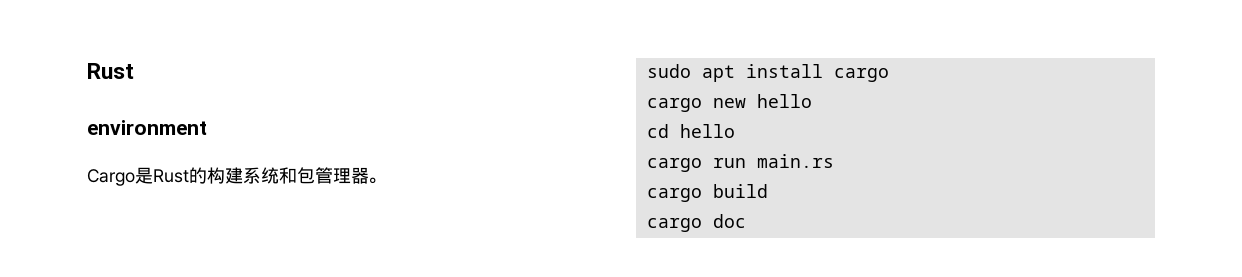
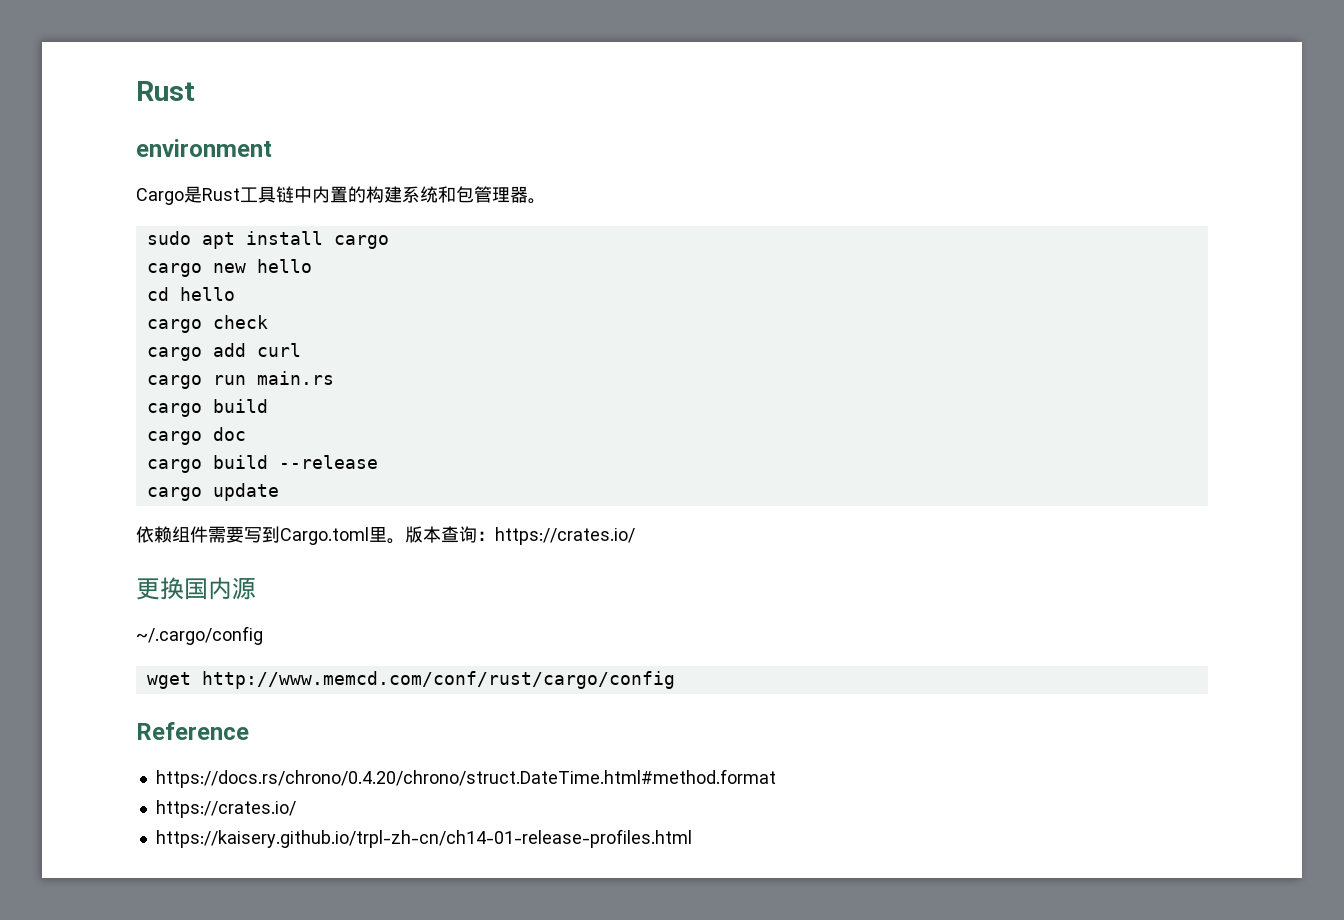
(189, 176) none -> [240,186,348,203] 工具链中内置
(735, 131) none -> [146,315,268,333] [146,343,301,361] // cargo check // cargo add curl
(746, 221) none -> [146,455,378,473] [146,483,279,501] [136,526,635,545] [136,577,256,600] [136,626,263,645] [146,671,675,689] [136,722,249,740] [155,769,776,788] [155,800,296,818] [155,829,692,848] // cargo build --release // cargo update // 依赖组件需要写到Cargo.toml里。版本查询：https://crates.io/ // 更换国内源 // ~/.cargo/config // wget http://www.memcd.com/conf/rust/cargo/config // Reference // https://docs.rs/chrono/0.4.20/chrono/struct.DateTime.html#method.format // https://crates.io/ // https://kaisery.github.io/trpl-zh-cn/ch14-01-release-profiles.html

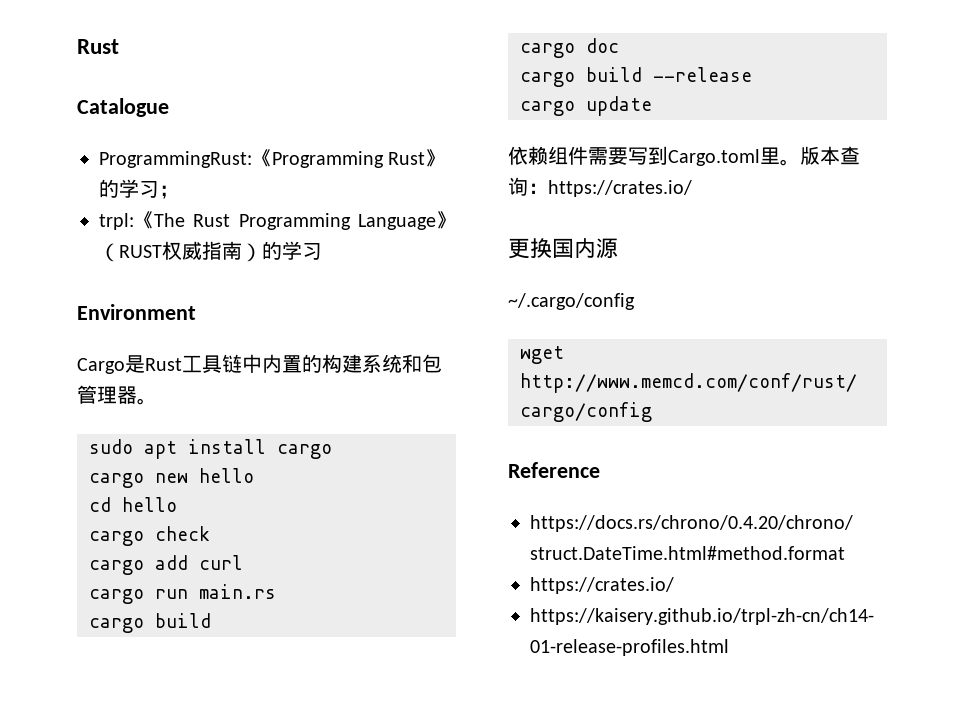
[136,139,272,157] environment -> [77,98,169,117] [99,149,446,168] [99,179,179,199] [99,211,456,230] [99,241,322,262] [77,304,196,320] Catalogue // ProgrammingRust:《Programming Rust》的学习； // trpl:《The Rust Programming Language》（RUST权威指南）的学习 // Environment

